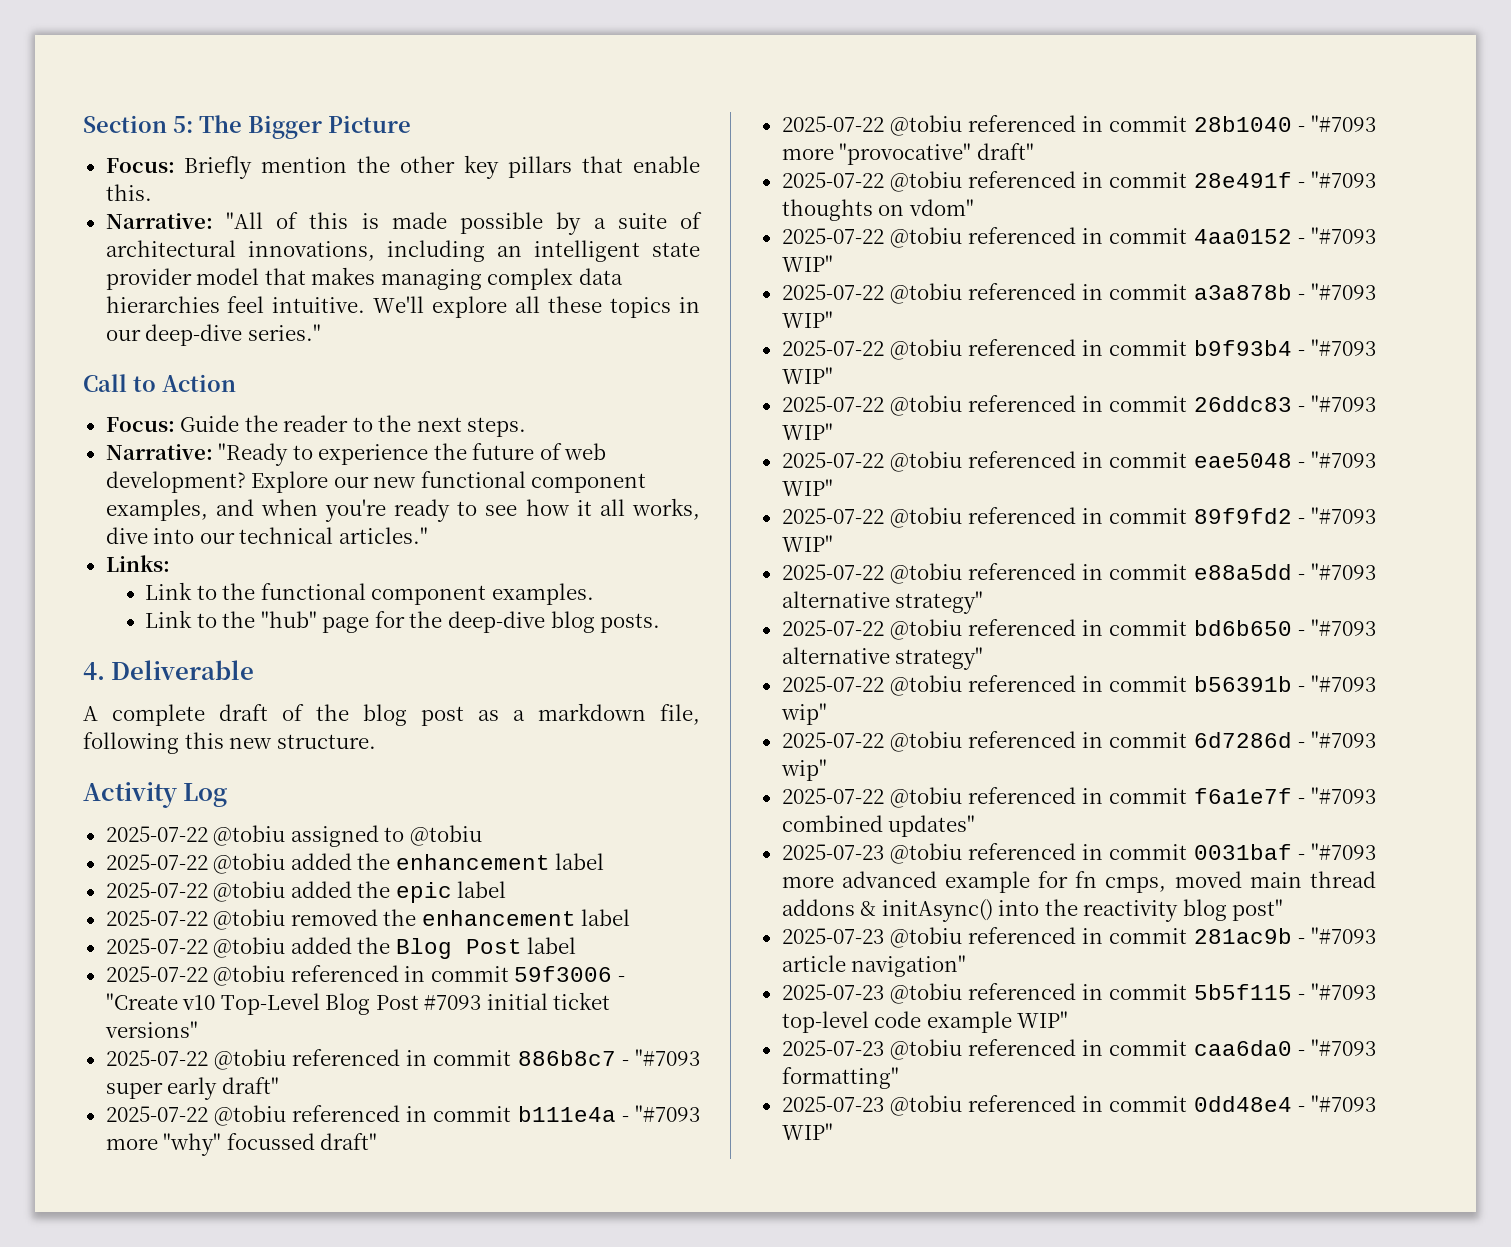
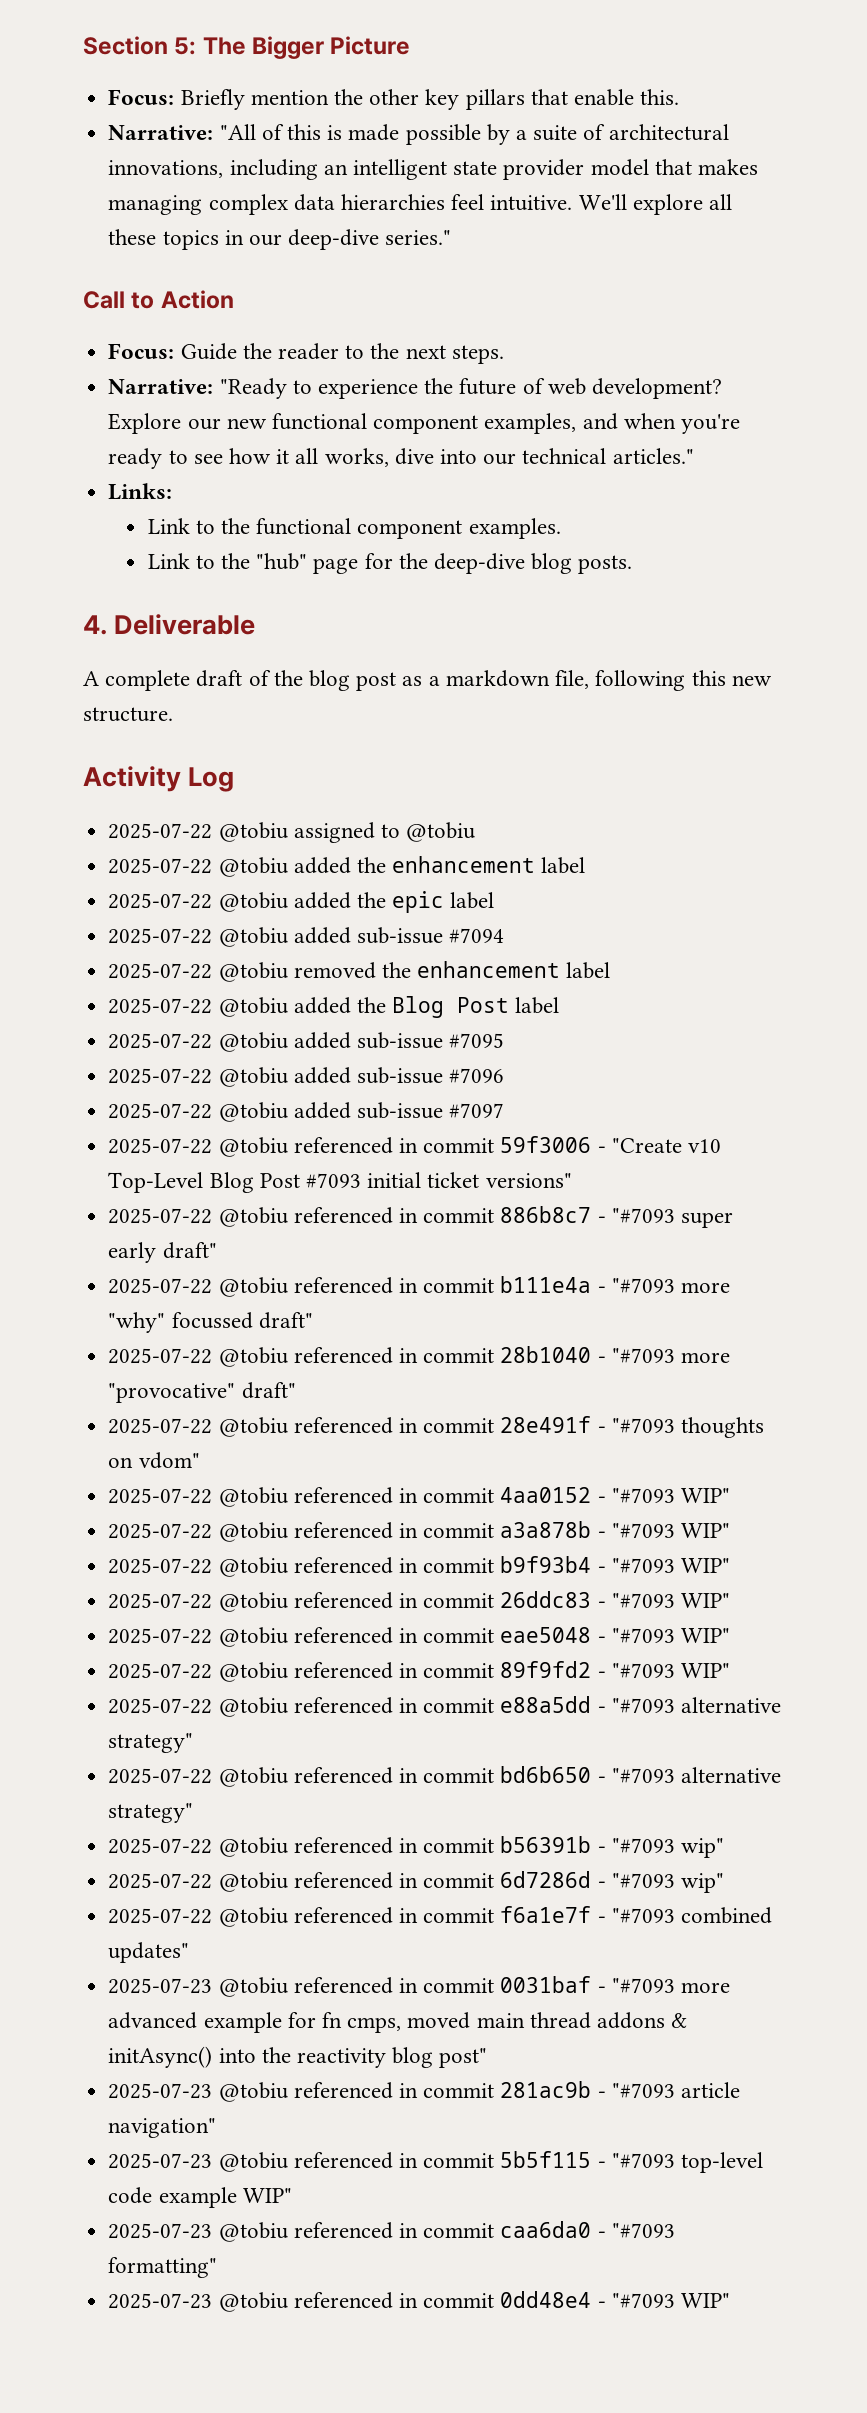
(507, 889) none -> [108,927,505,947] // 2025-07-22 @tobiu added sub-issue #7094
(577, 945) none -> [108,1032,505,1052] [108,1067,505,1087] [108,1102,505,1122] // 2025-07-22 @tobiu added sub-issue #7095 // 2025-07-22 @tobiu added sub-issue #7096 // 2025-07-22 @tobiu added sub-issue #7097

